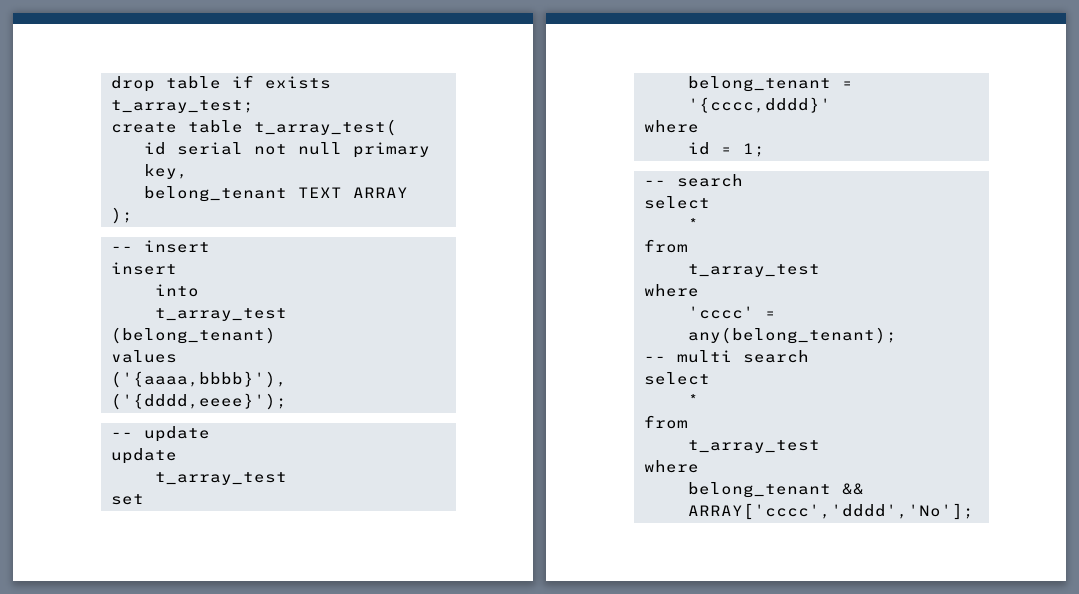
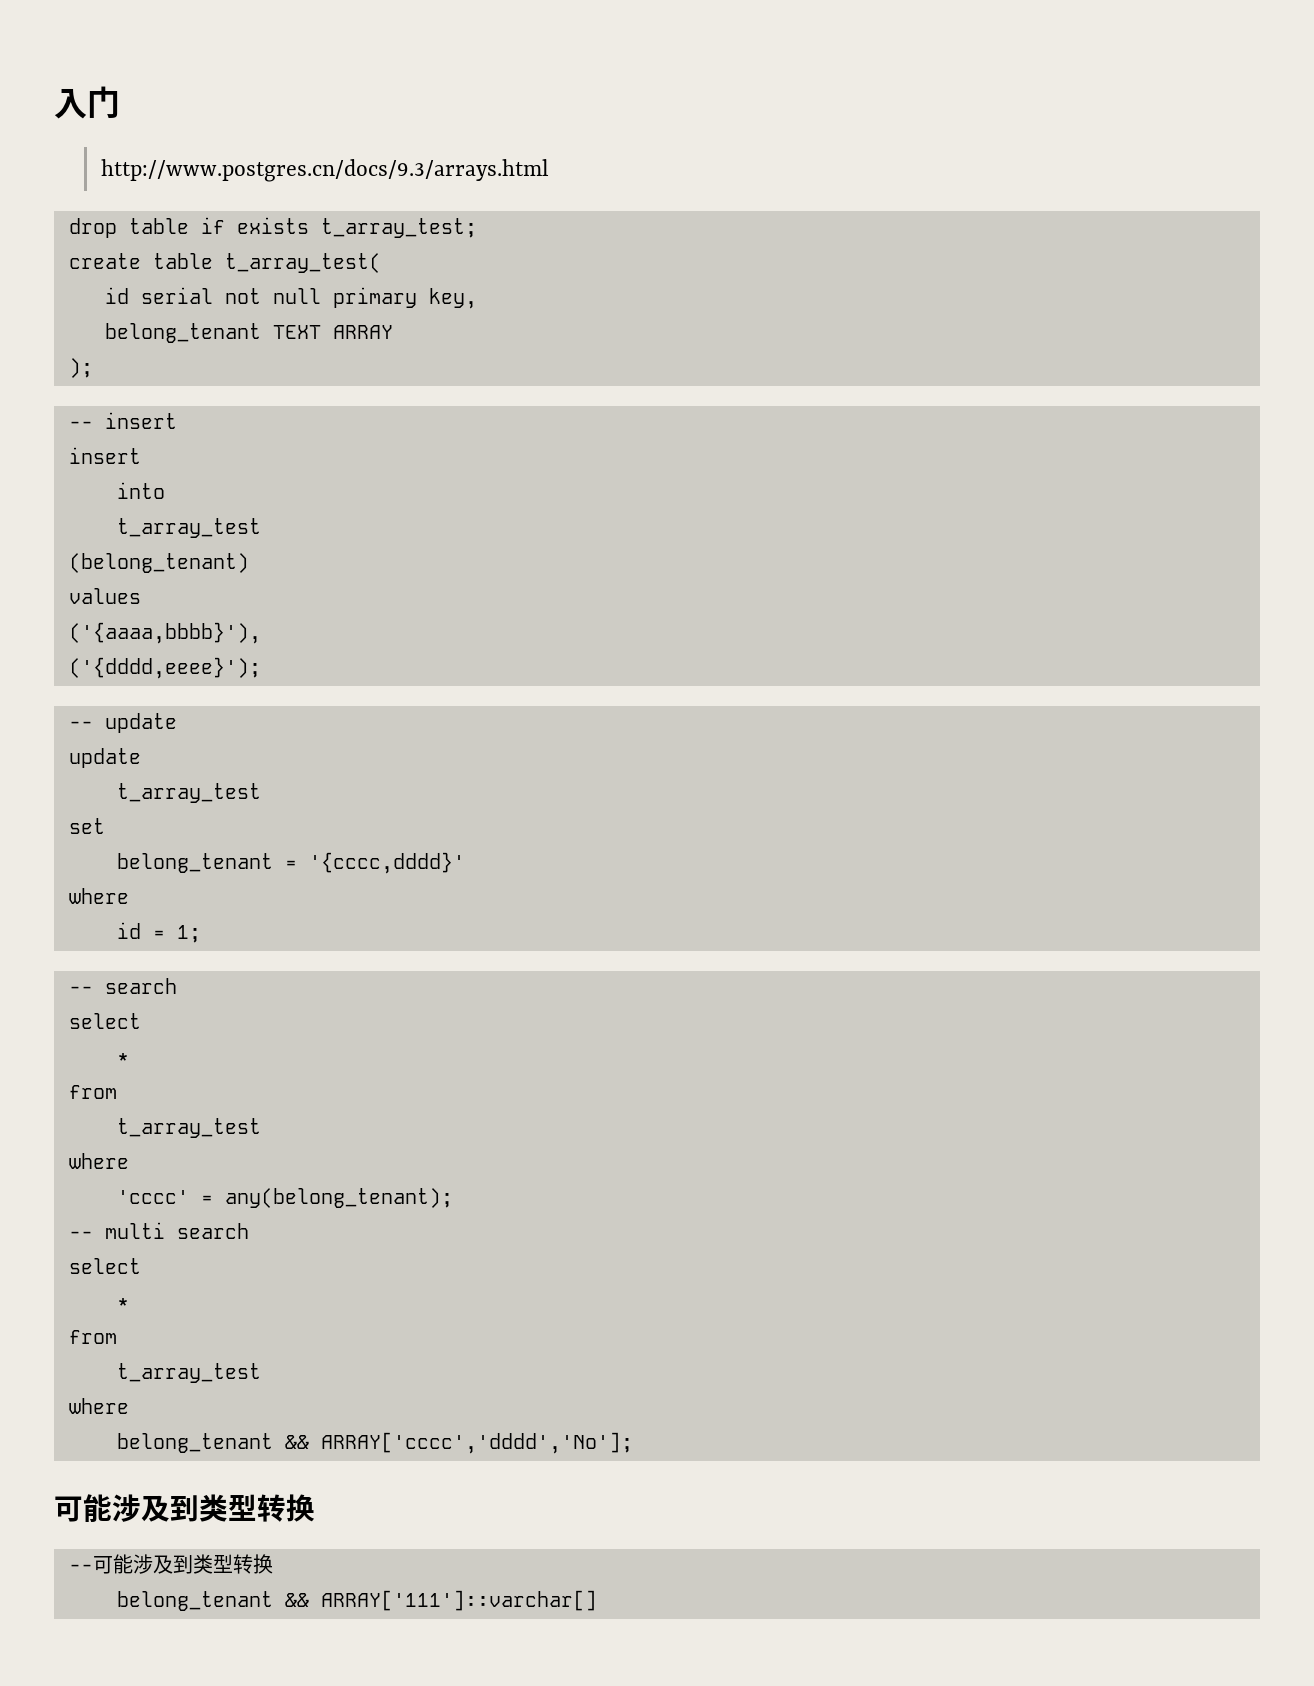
(110, 84) none -> [54,86,120,119] [100,159,549,182] 入门 // http://www.postgres.cn/docs/9.3/arrays.html //
(974, 511) none -> [54,1494,315,1522] [68,1554,273,1574] [116,1590,597,1611] // 可能涉及到类型转换 // --可能涉及到类型转换 // belong_tenant && ARRAY['111']::varchar[]

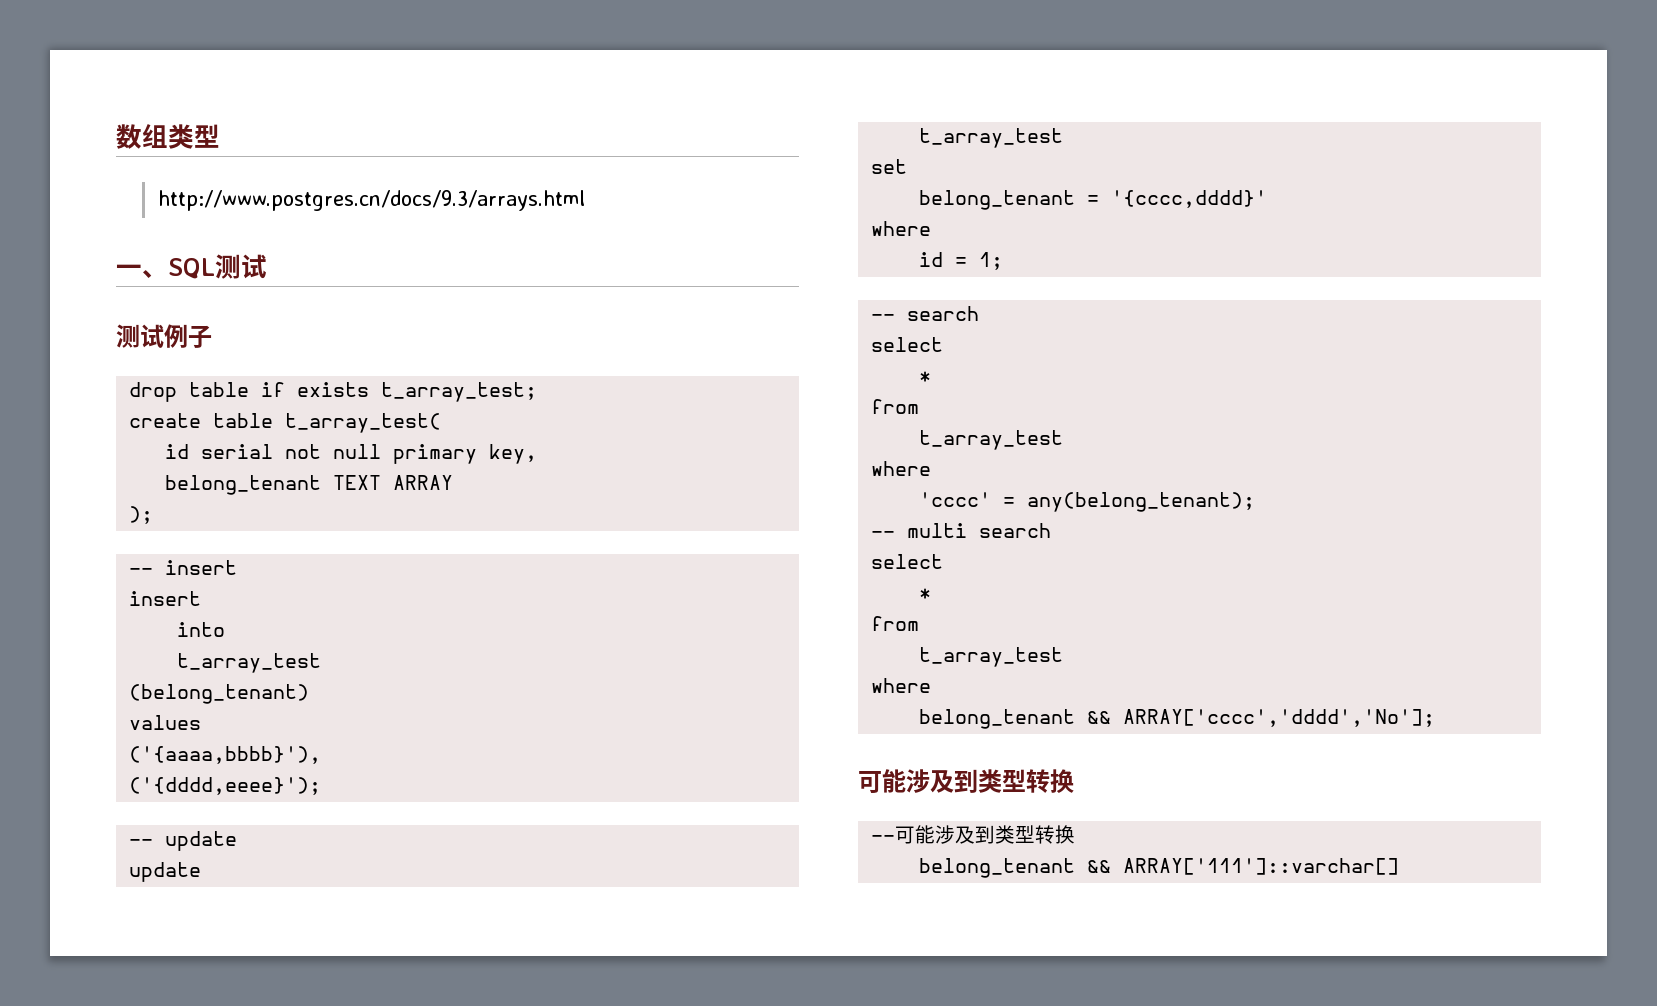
[54,86,120,119] 入门 -> [116,124,220,149] 数组类型
(549, 170) none -> [116,254,267,279] [116,324,212,348] // 一、SQL测试 // 测试例子

